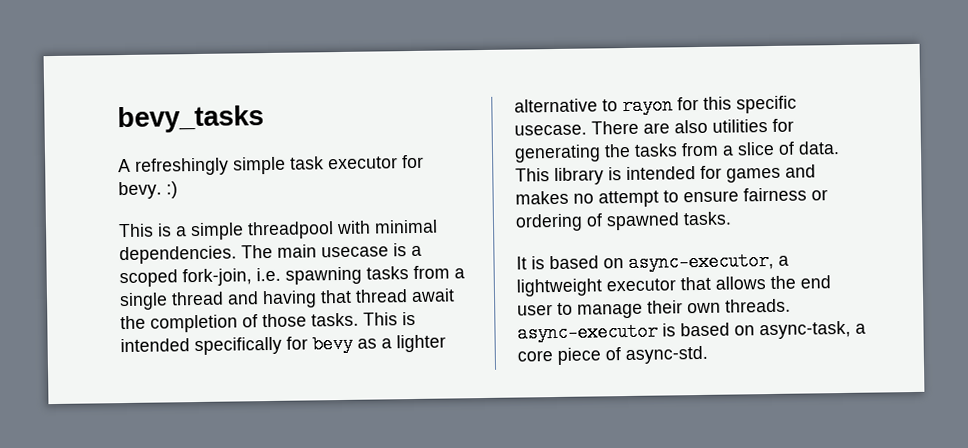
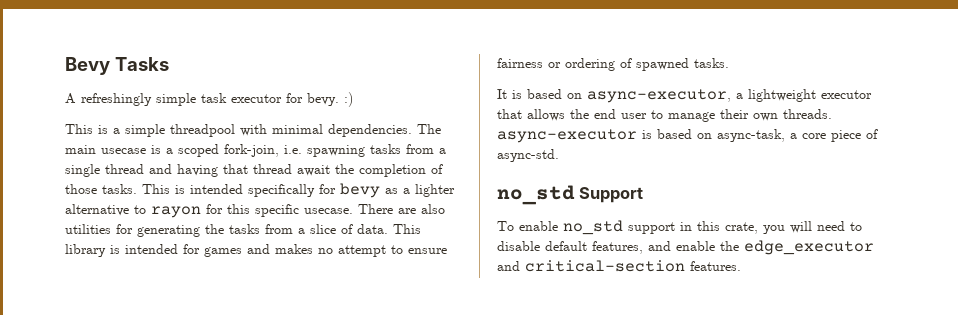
[117,105,264,134] bevy_tasks -> [65,57,169,75] Bevy Tasks
(708, 355) none -> [497,185,644,205] [497,220,862,235] [497,240,874,255] [497,260,741,272] // no_std Support // To enable no_std support in this crate, you will need to disable default features, and enable the edge_executor and critical-section features.

